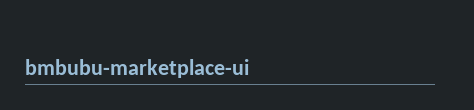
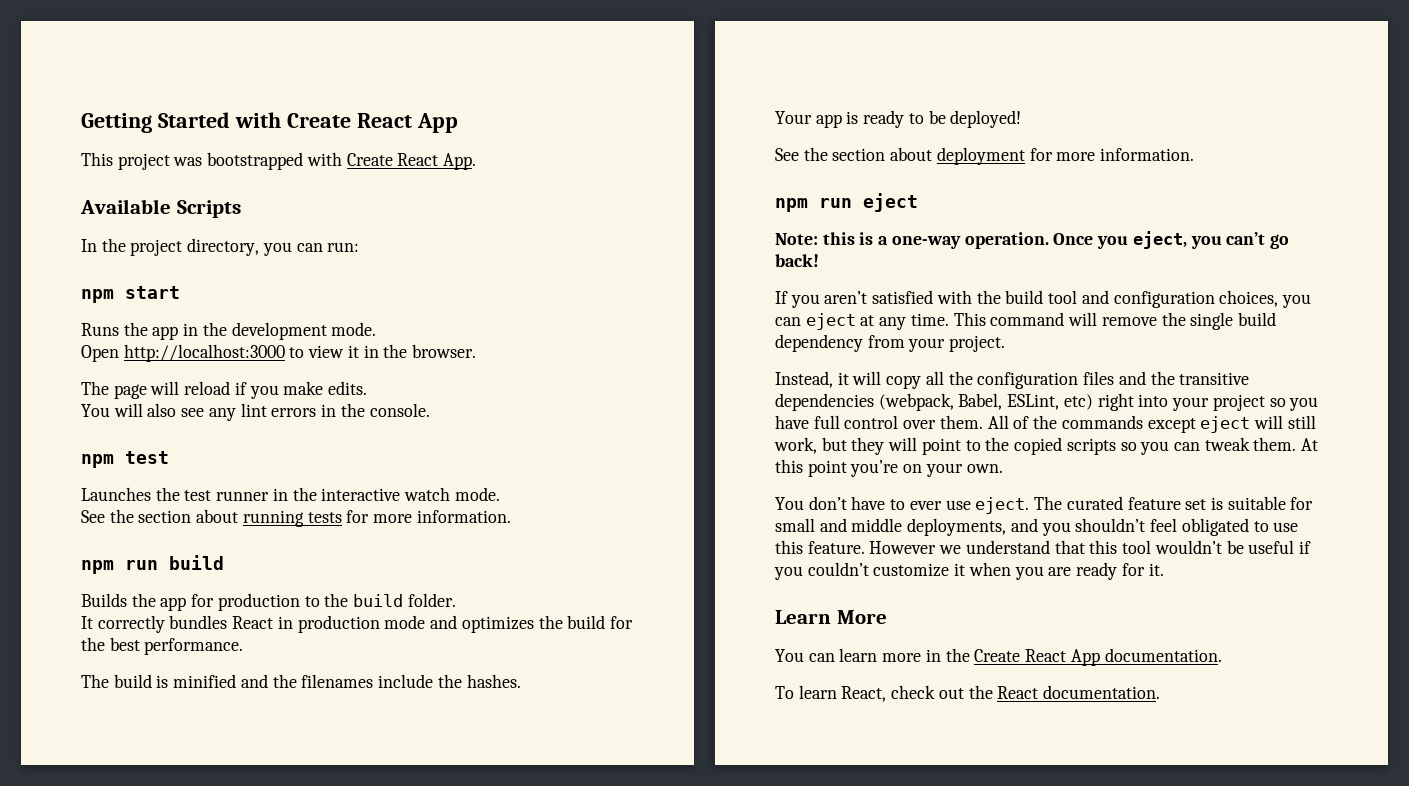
[25,59,249,78] bmbubu-marketplace-ui -> [81,112,458,133] [81,152,477,170] [80,199,241,218] [81,238,360,256] [81,286,180,303] [81,322,377,340] [81,344,477,362] [81,381,368,399] [81,403,430,421] [81,451,169,468] [81,487,500,501] [81,509,511,527] [81,555,224,574] [81,593,456,611] [81,615,633,633] [81,637,244,655] [81,674,521,688] [775,110,1022,128] [775,147,1195,165] [775,193,918,212] [775,231,1289,249] [775,254,819,267] [775,290,1311,308] [775,312,1276,330] [775,334,1006,352] [775,371,1250,389] [775,393,1319,411] [775,415,1316,433] [774,437,1319,455] [775,459,1003,477] [775,496,1314,514] [775,518,1299,536] [775,540,1311,554] [774,562,1164,580] [775,610,887,624] [775,648,1222,666] [775,685,1161,702] Getting Started with Create React App // This project was bootstrapped with Create React App. // Available Scripts // In the project directory, you can run: // npm start // Runs the app in the development mode. // Open http://localhost:3000 to view it in the browser. // The page will reload if you make edits. // You will also see any lint errors in the console. // npm test // Launches the test runner in the interactive watch mode. // See the section about running tests for more information. // npm run build // Builds the app for production to the build folder. // It correctly bundles React in production mode and optimizes the build for the best performance. // The build is minified and the filenames include the hashes. // Your app is ready to be deployed! // See the section about deployment for more information. // npm run eject // Note: this is a one-way operation. Once you eject, you can’t go back! // If you aren’t satisfied with the build tool and configuration choices, you can eject at any time. This command will remove the single build dependency from your project. // Instead, it will copy all the configuration files and the transitive dependencies (webpack, Babel, ESLint, etc) right into your project so you have full control over them. All of the commands except eject will still work, but they will point to the copied scripts so you can tweak them. At this point you’re on your own. // You don’t have to ever use eject. The curated feature set is suitable for small and middle deployments, and you shouldn’t feel obligated to use this feature. However we understand that this tool wouldn’t be useful if you couldn’t customize it when you are ready for it. // Learn More // You can learn more in the Create React App documentation. // To learn React, check out the React documentation.

